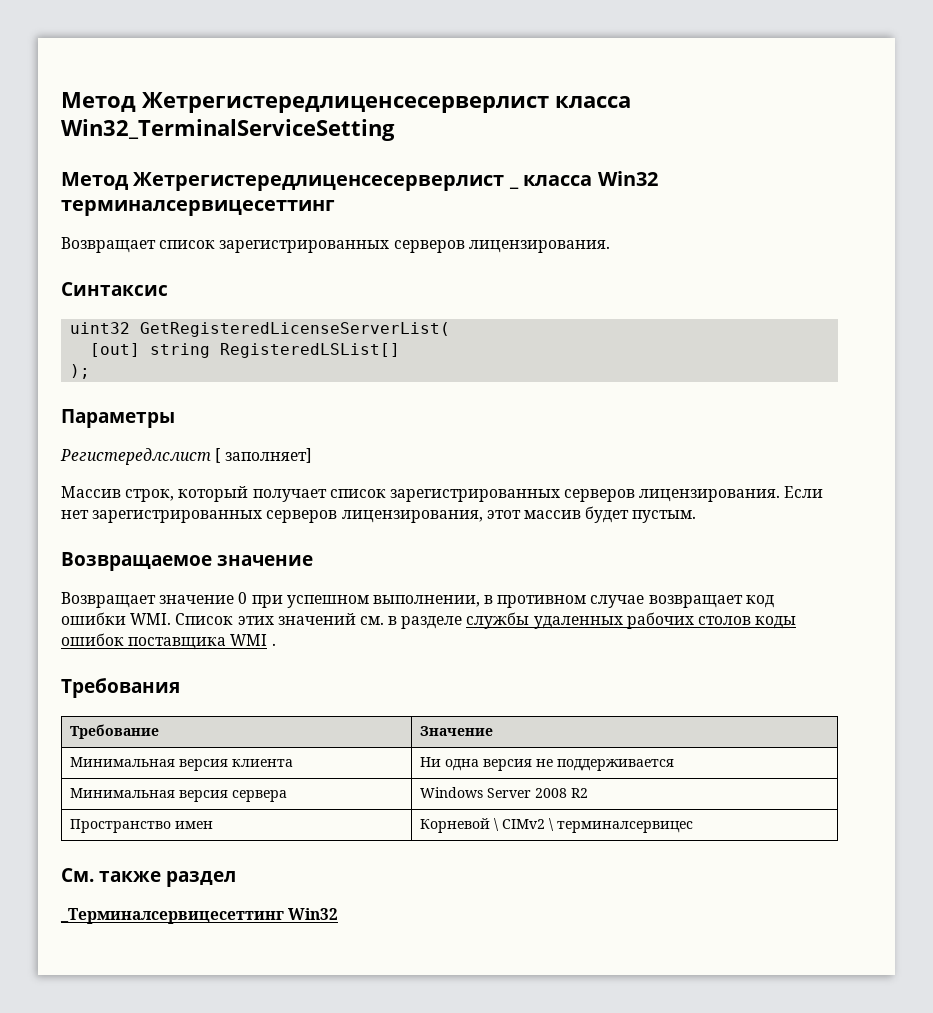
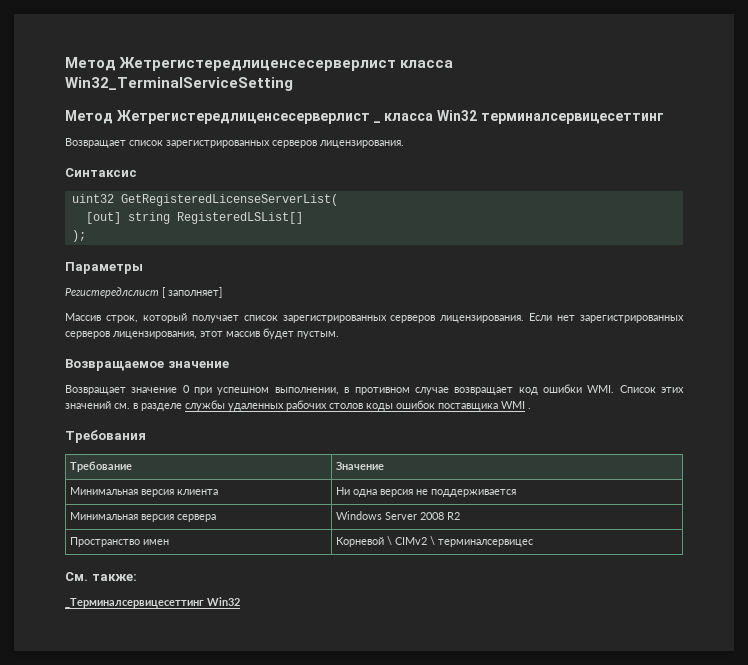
[99,871,236,887] также раздел -> [91,574,137,581] также:

